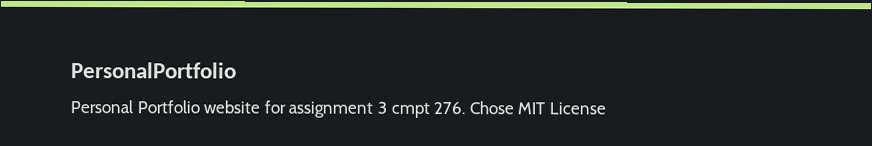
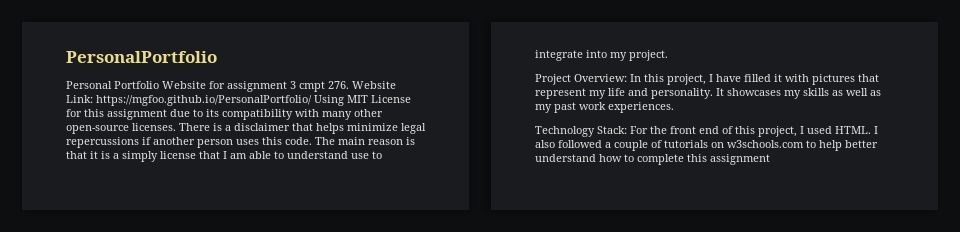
[203,100,261,114] website -> [162,81,206,89] Website
[468,101,606,115] Chose MIT License -> [352,81,396,89] [66,95,411,106] [66,109,383,120] [66,123,426,134] [66,137,415,148] [66,151,382,162] [535,50,668,61] [535,74,879,85] [535,88,881,99] [535,102,674,113] [535,126,878,137] [535,140,878,151] [535,154,770,165] Website Link: https://mgfoo.github.io/PersonalPortfolio/ Using MIT License for this assignment due to its compatibility with many other open-source licenses. There is a disclaimer that helps minimize legal repercussions if another person uses this code. The main reason is that it is a simply license that I am able to understand use to integrate into my project. // Project Overview: In this project, I have filled it with pictures that represent my life and personality. It showcases my skills as well as my past work experiences. // Technology Stack: For the front end of this project, I used HTML. I also followed a couple of tutorials on w3schools.com to help better understand how to complete this assignment

